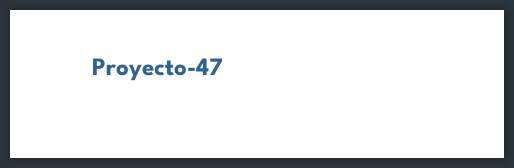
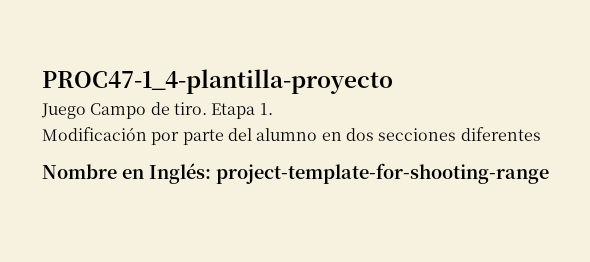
[92,58,223,81] Proyecto-47 -> [42,69,393,94] [41,102,273,119] [42,127,541,145] [42,163,549,184] PROC47-1_4-plantilla-proyecto // Juego Campo de tiro. Etapa 1. // Modificación por parte del alumno en dos secciones diferentes // Nombre en Inglés: project-template-for-shooting-range

